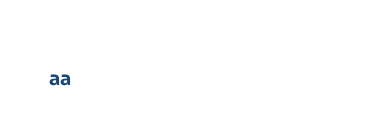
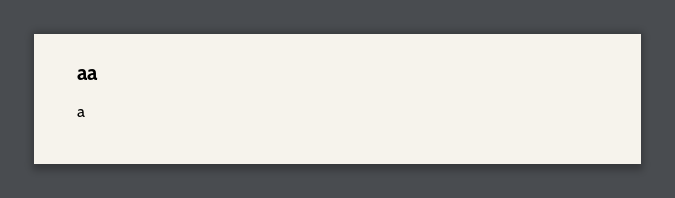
(71, 80) none -> [77,109,85,117] // a

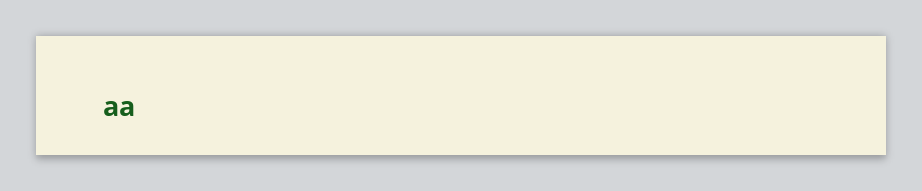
[77,109,85,117] // a -> (135, 108) none

